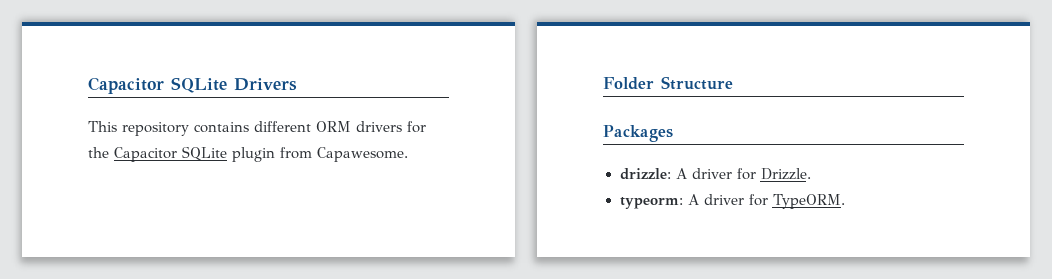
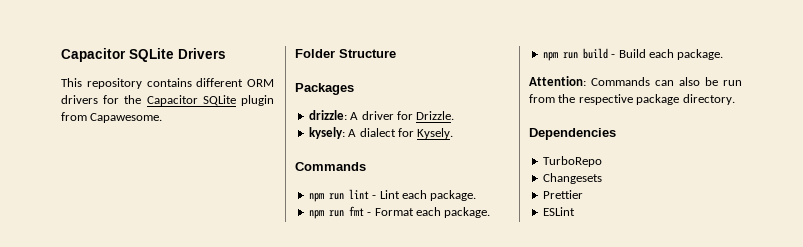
[619,194,846,209] typeorm: A driver for TypeORM. -> [308,127,454,139] [295,162,366,171] [308,189,477,202] [308,206,491,219] [542,48,724,61] [529,76,742,86] [529,94,735,105] [529,128,616,140] [542,156,602,167] [542,173,602,184] [542,190,583,199] [542,207,575,216] kysely: A dialect for Kysely. // Commands // npm run lint - Lint each package. // npm run fmt - Format each package. // npm run build - Build each package. // Attention: Commands can also be run from the respective package directory. // Dependencies // TurboRepo // Changesets // Prettier // ESLint

